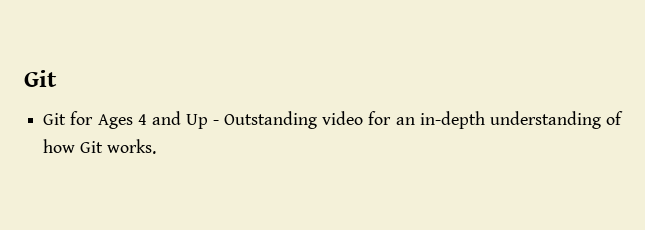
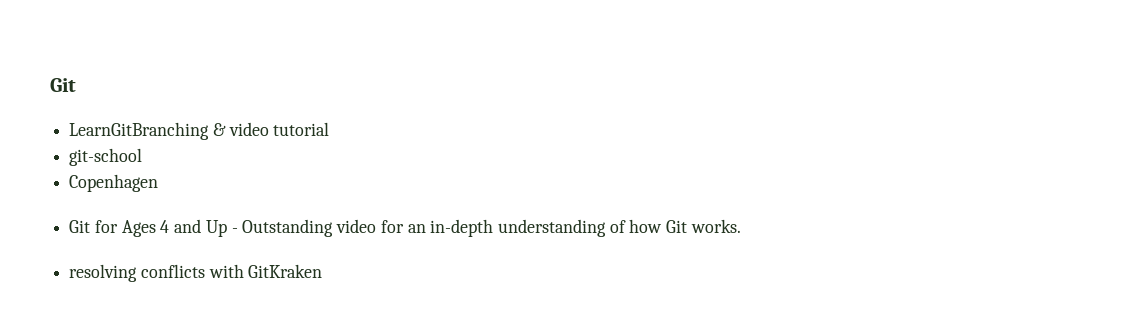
[24,70,57,87] Git -> [50,78,76,92] [69,122,330,140] [69,148,143,166] [69,174,159,192] Git // LearnGitBranching & video tutorial // git-school // Copenhagen
(156, 146) none -> [69,264,323,282] // resolving conflicts with GitKraken

